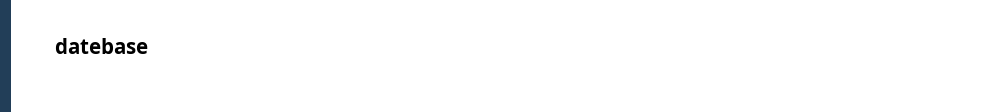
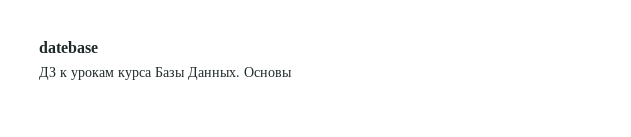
(148, 46) none -> [39,67,292,80] // ДЗ к урокам курса Базы Данных. Основы

